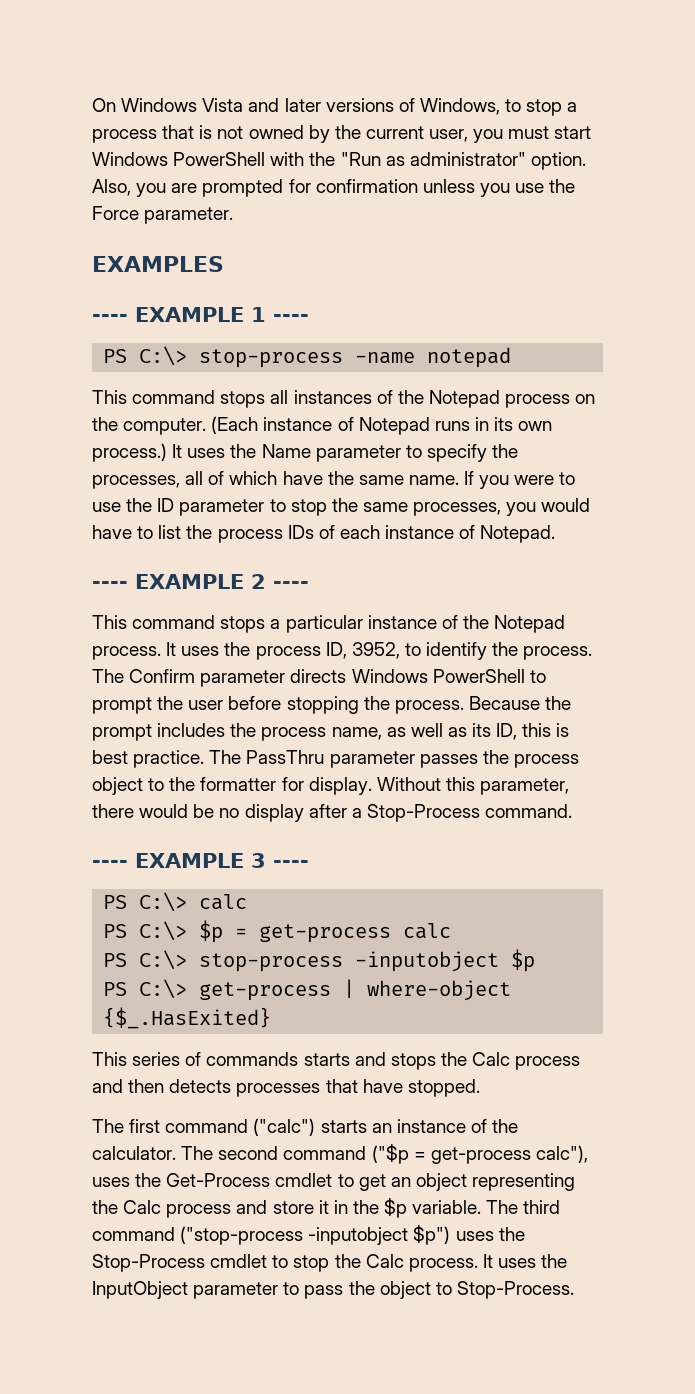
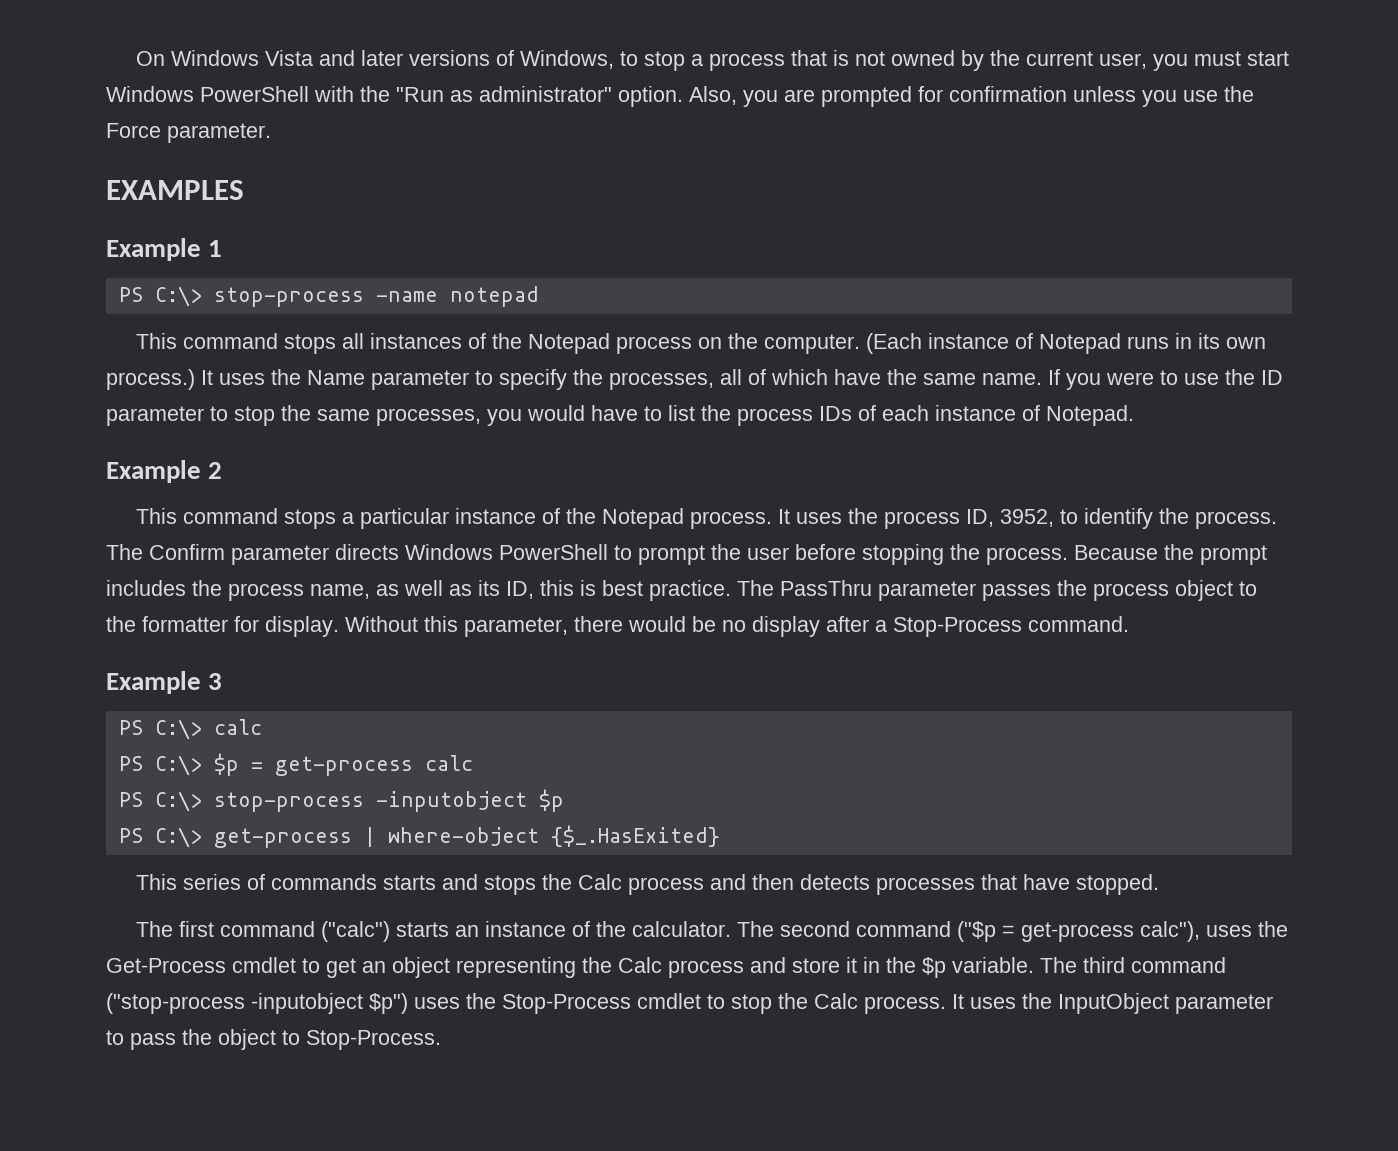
[92,307,309,322] ---- EXAMPLE 1 ---- -> [106,238,223,261] Example 1
[92,574,244,589] ---- EXAMPLE -> [106,460,201,483] Example
[273,581,309,589] ---- -> (223, 470) none
[92,853,244,868] ---- EXAMPLE -> [106,671,201,694] Example
[273,860,309,868] ---- -> (223, 681) none

